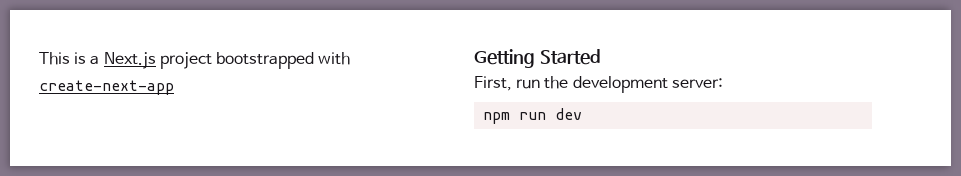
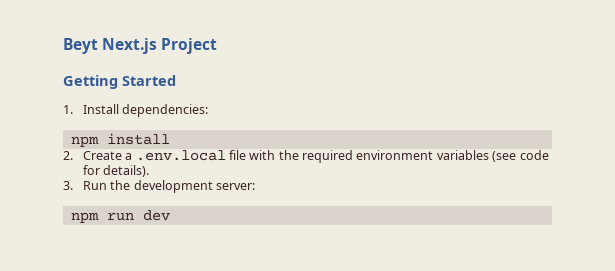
[39,52,351,69] [39,80,174,95] [474,49,601,68] [474,76,541,91] This is a Next.js project bootstrapped with create-next-app // Getting Started // First, run -> [63,38,218,54] [63,75,176,89] [63,104,209,117] [70,133,170,147] [63,150,549,163] [82,165,150,177] [63,181,107,190] Beyt Next.js Project // Getting Started // 1. Install dependencies: // npm install // 2. Create a .env.local file with the required environment variables (see code for details). // 3. Run

